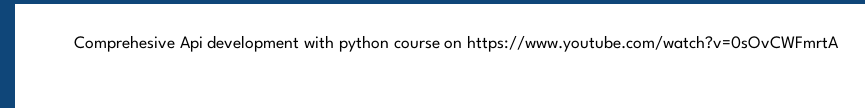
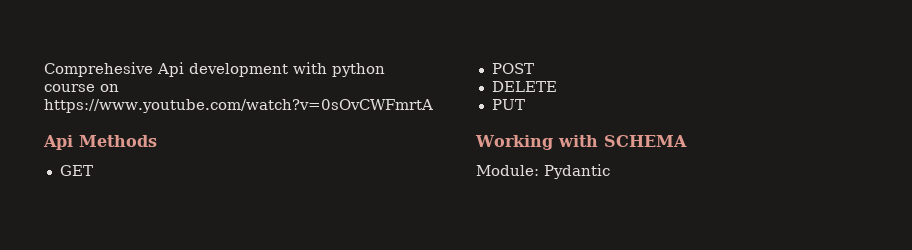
(840, 43) none -> [43,135,157,150] [59,165,93,176] [491,63,534,74] [491,81,557,92] [491,99,525,110] [475,135,687,150] [476,164,610,179] // Api Methods // GET // POST // DELETE // PUT // Working with SCHEMA // Module: Pydantic

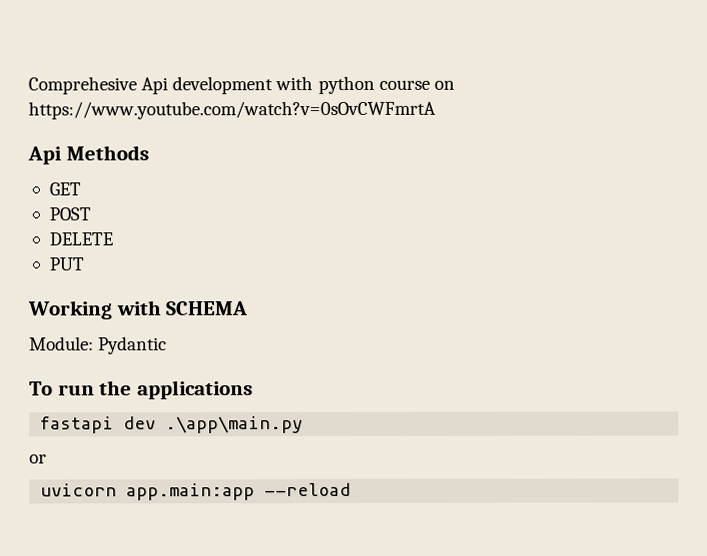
(610, 171) none -> [29,380,253,400] [40,416,304,434] [29,454,47,464] [40,483,352,501] // To run the applications // fastapi dev .\app\main.py // or // uvicorn app.main:app --reload

